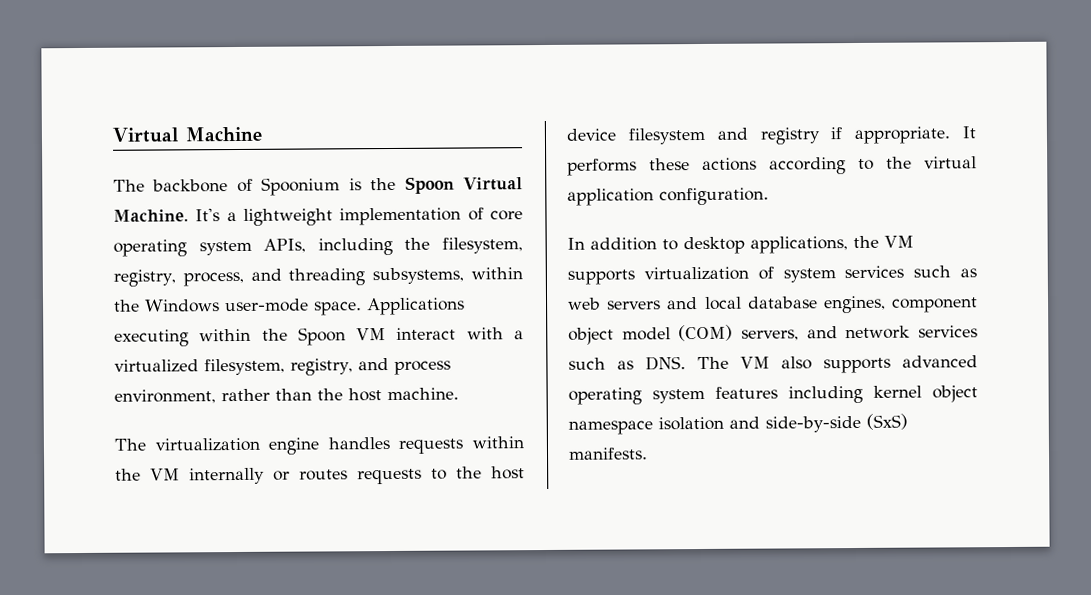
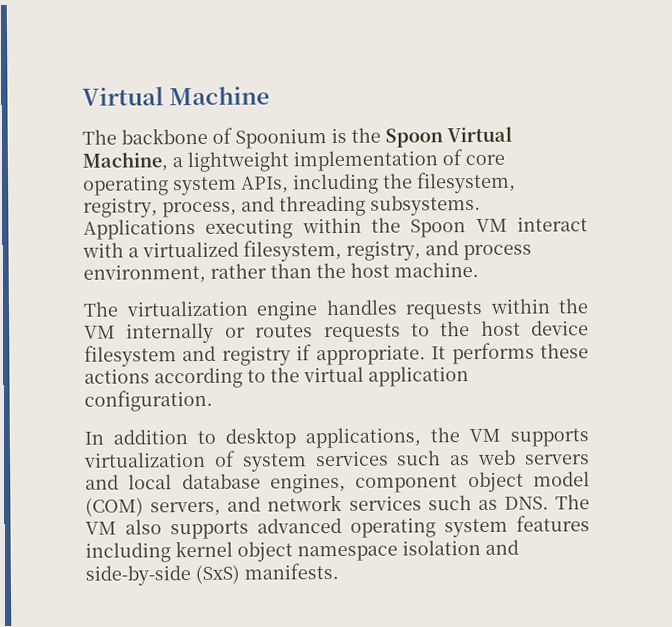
[113,208,221,222] Machine. It's -> [82,152,168,172] Machine,
[372,267,523,285] [114,298,362,316] subsystems, within the Windows user-mode space. -> [370,194,481,216] subsystems.

